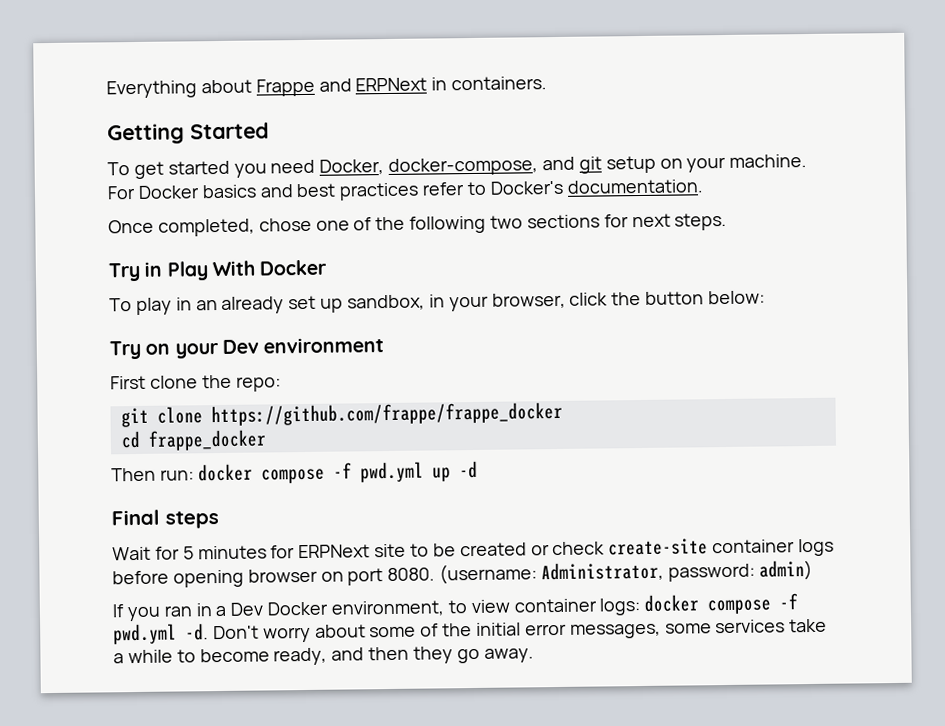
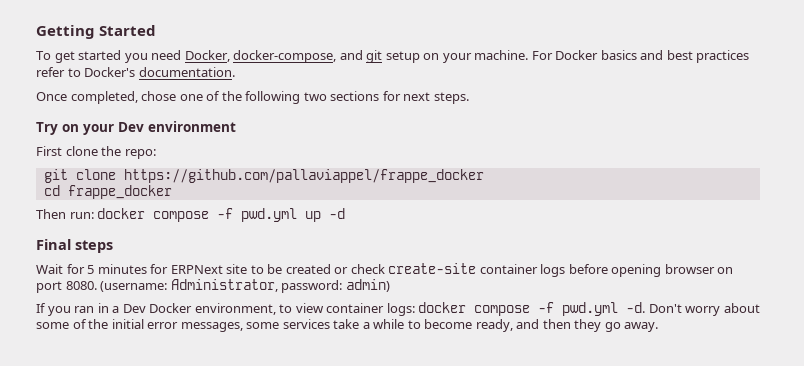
[106,76,548,99] Everything about Frappe and ERPNext in containers. // -> (36, 32) none
[108,259,328,282] [109,290,766,315] // Try in Play With Docker // To play in an already set up sandbox, in your browser, click the button below: -> (469, 98) none
[210,401,563,427] https://github.com/frappe/frappe_docker -> [123,169,484,183] https://github.com/pallaviappel/frappe_docker

